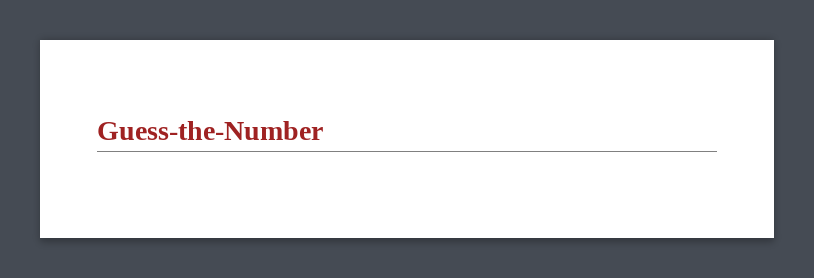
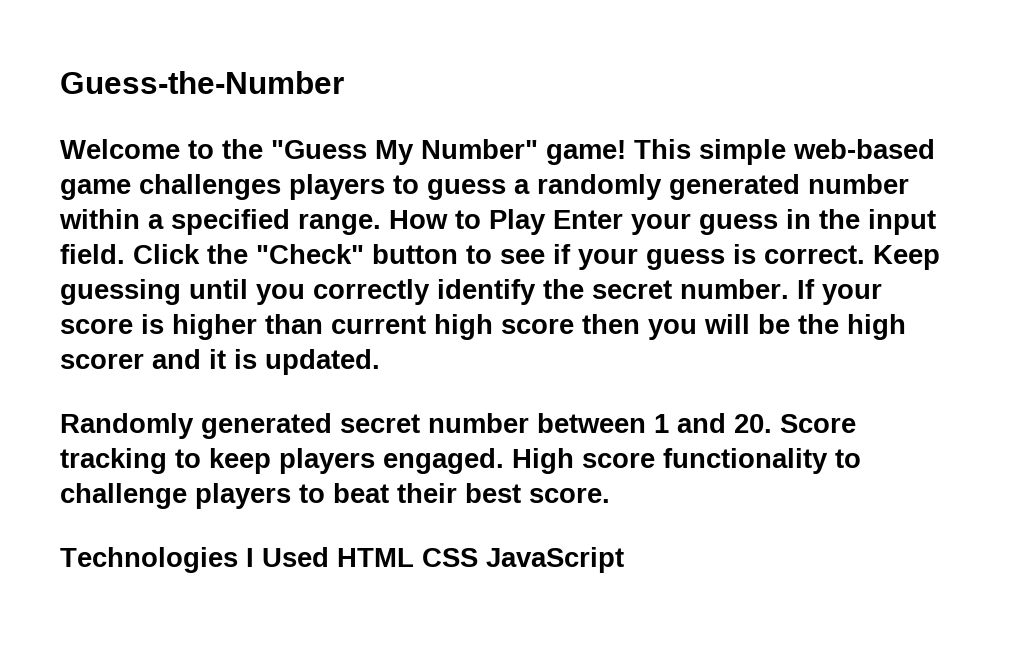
(323, 130) none -> [60,139,935,165] [60,174,909,200] [59,209,936,235] [60,244,940,270] [60,279,882,305] [60,314,906,340] [60,349,380,375] [60,413,856,439] [60,448,861,474] [60,483,610,509] [60,547,624,573] // Welcome to the "Guess My Number" game! This simple web-based game challenges players to guess a randomly generated number within a specified range. How to Play Enter your guess in the input field. Click the "Check" button to see if your guess is correct. Keep guessing until you correctly identify the secret number. If your score is higher than current high score then you will be the high scorer and it is updated. // Randomly generated secret number between 1 and 20. Score tracking to keep players engaged. High score functionality to challenge players to beat their best score. // Technologies I Used HTML CSS JavaScript

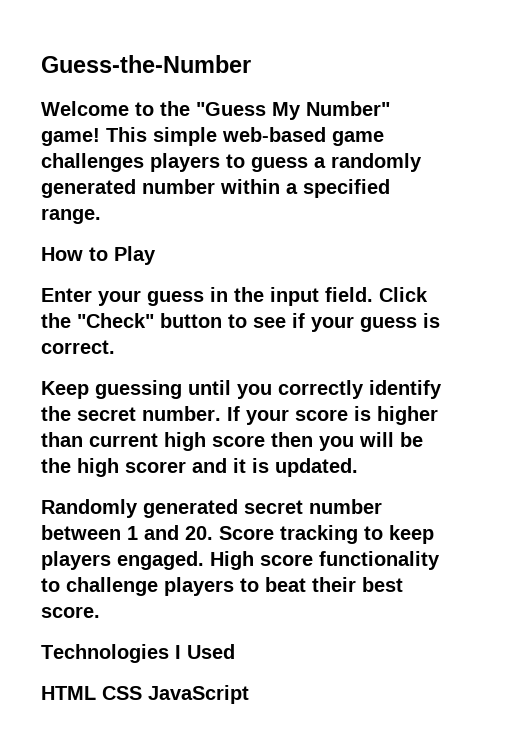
(381, 224) none -> (101, 216) //
(546, 222) none -> (156, 255) //
(865, 254) none -> (115, 347) //
(329, 557) none -> (235, 651) //

